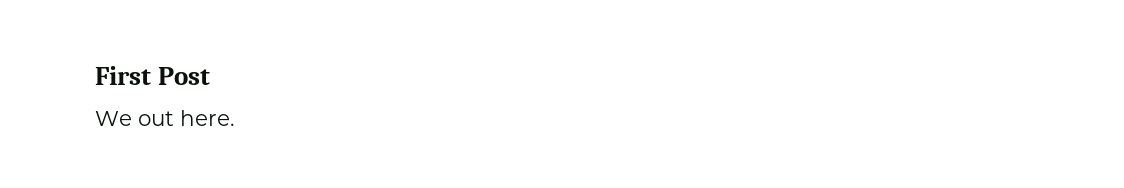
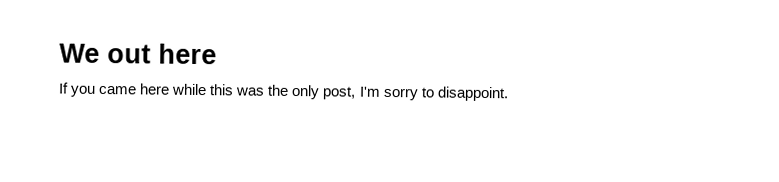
[95,66,211,85] [95,110,235,126] First Post // We out here. -> [59,43,217,65] [58,82,509,102] We out here // If you came here while this was the only post, I'm sorry to disappoint.

